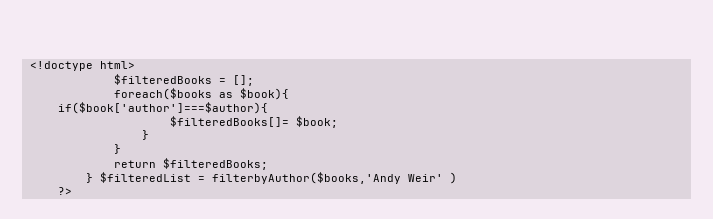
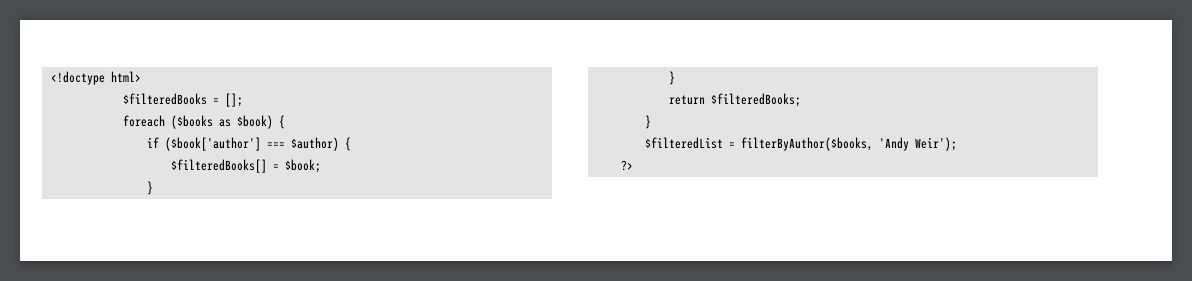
[113,88,289,100] [57,102,268,114] [169,116,289,127] foreach($books as $book){ // if($book['author']===$author){ // $filteredBooks[]= -> [123,115,286,129] [147,137,352,151] [171,159,280,173] foreach ($books as $book) { // if ($book['author'] === $author) { // $filteredBooks[] =
(93, 178) none -> (652, 122) //
[211,172,457,184] filterbyAuthor($books,'Andy Weir' ) -> [741,137,958,151] filterByAuthor($books, 'Andy Weir');

